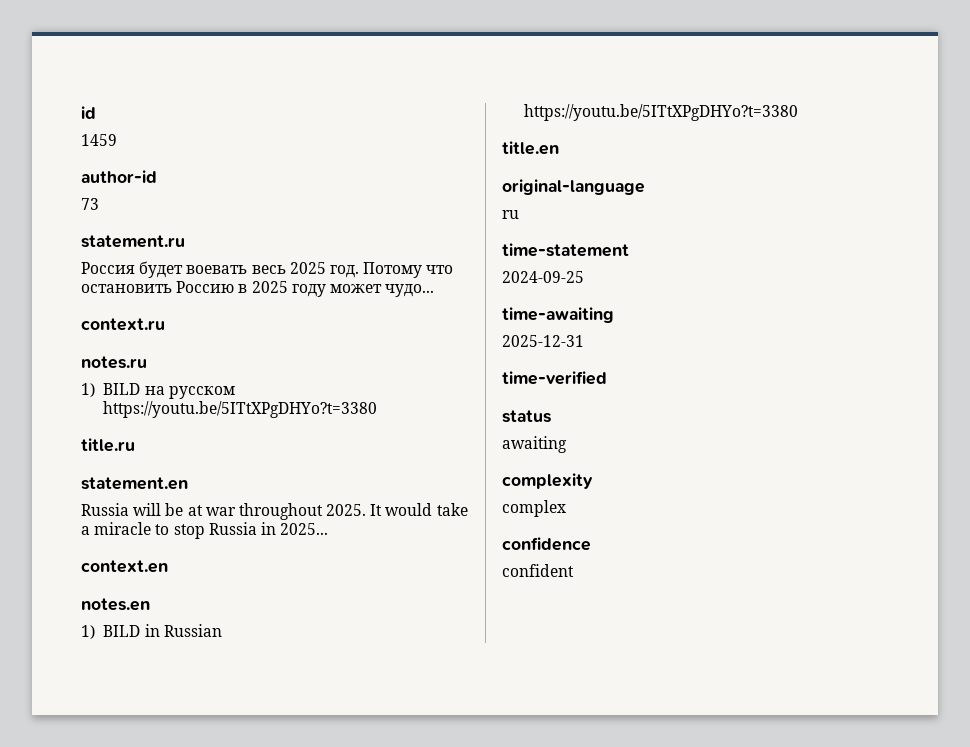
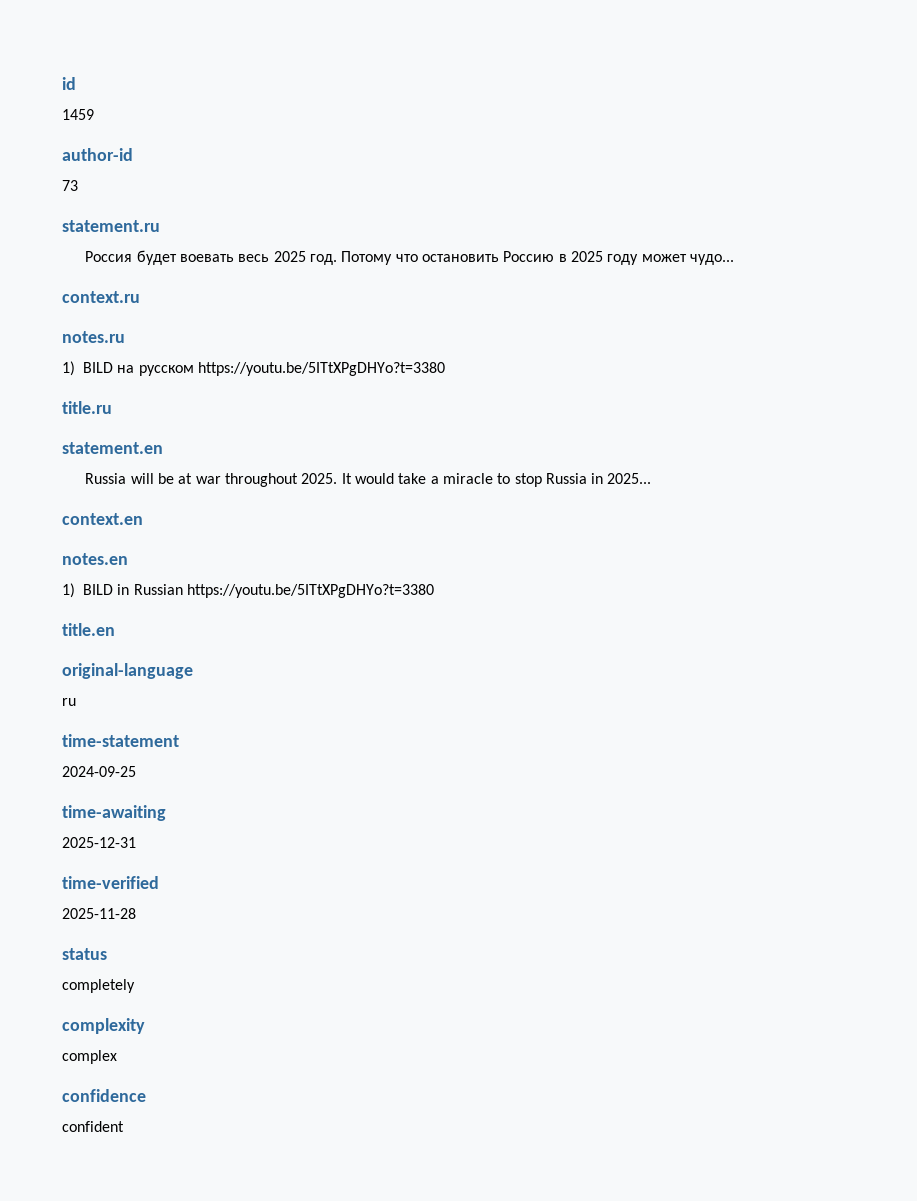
(607, 378) none -> [62,908,136,919] // 2025-11-28
[502,436,567,453] awaiting -> [62,979,135,993] completely

